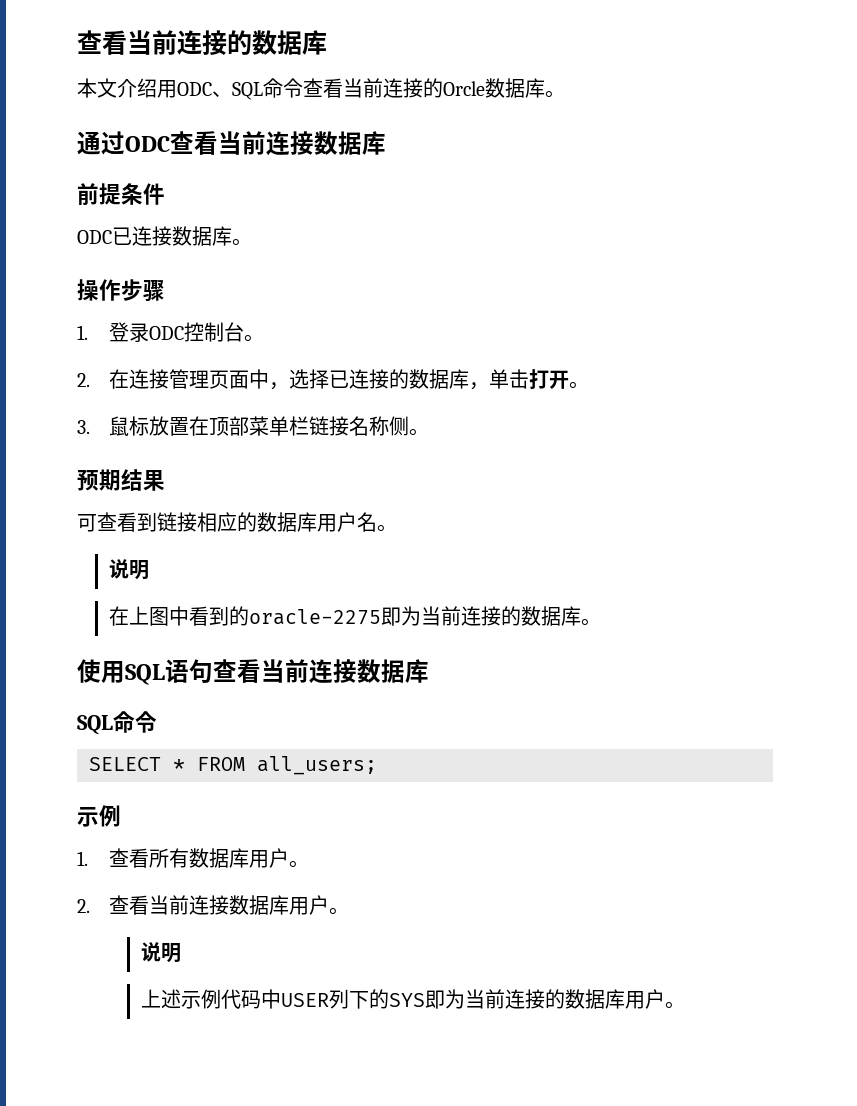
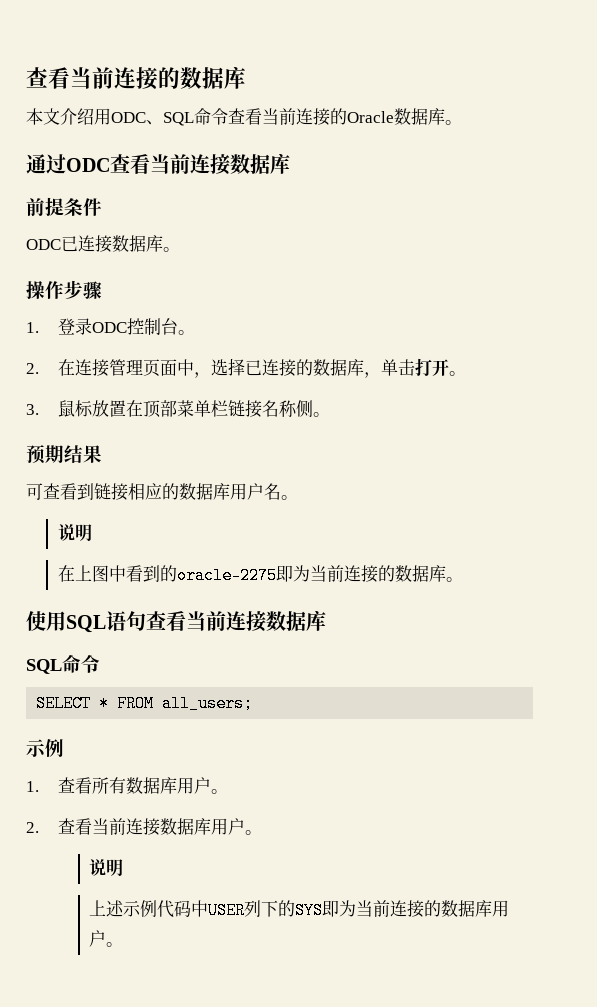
[443,81,485,96] Orcle -> [347,111,394,123] Oracle

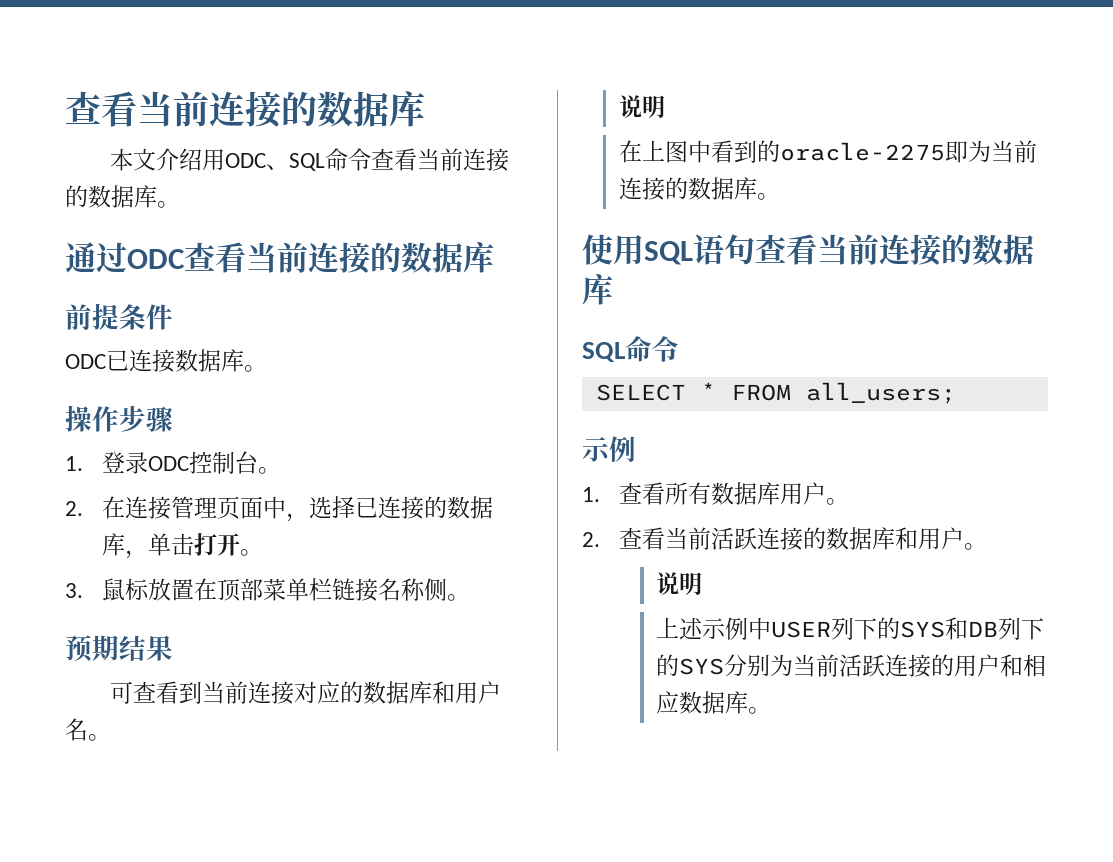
[347,111,394,123] Oracle -> (88, 196) none
(230, 164) none -> [370,242,401,273] 的
[94,483,145,501] 链接相 -> [202,681,318,704] 当前连接对
(230, 491) none -> [432,681,456,704] 和
(266, 621) none -> [941,234,972,265] 的
[125,818,211,836] 连接数据库 -> [711,527,919,550] 活跃连接的数据库和
[157,900,192,918] 代码 -> (749, 628) none
[322,900,510,918] [89,930,107,947] 即为当前连接的数据库用户 -> [945,617,1045,640] [656,654,1047,677] [656,691,749,714] 和DB列下的SYS分别为当前活跃连接的用户和相应数据库

